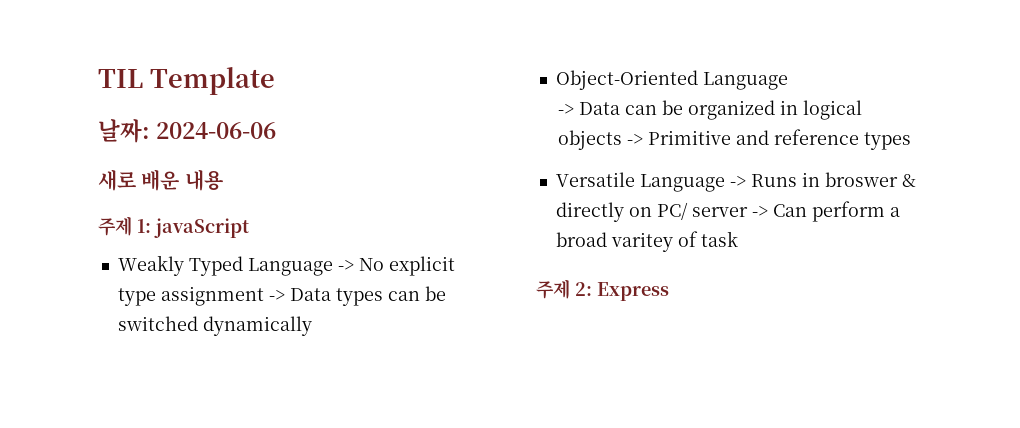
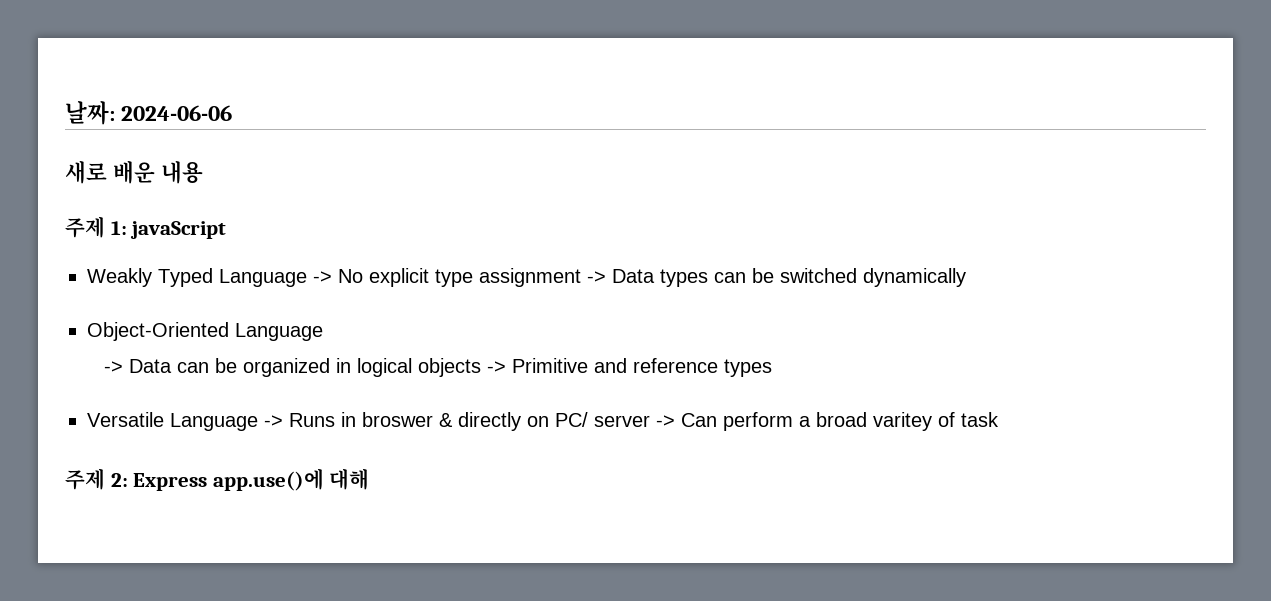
[98,67,275,95] TIL Template // -> (65, 113) none
(669, 291) none -> [212,468,370,491] app.use()에 대해

